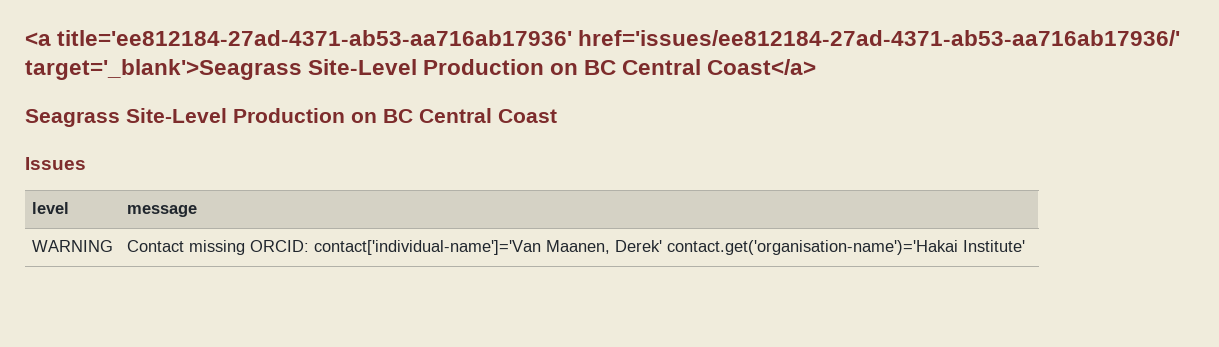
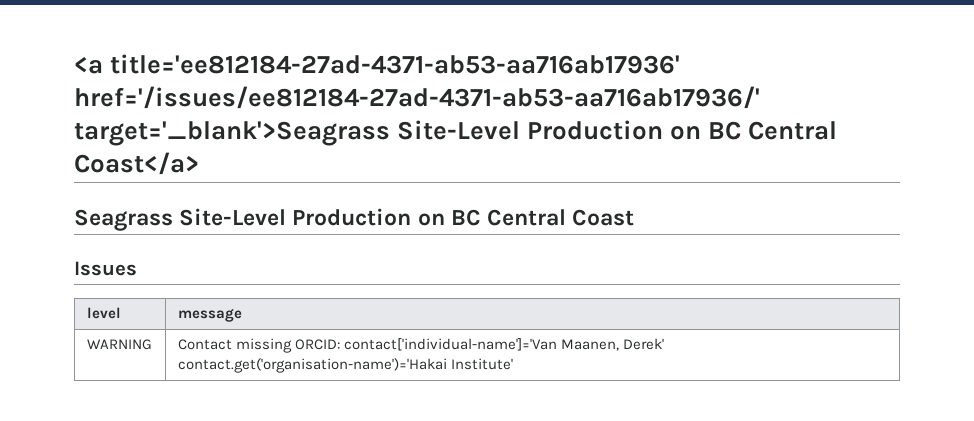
[578,30,1181,46] href='issues/ee812184-27ad-4371-ab53-aa716ab17936/' -> [74,86,760,109] href='/issues/ee812184-27ad-4371-ab53-aa716ab17936/'

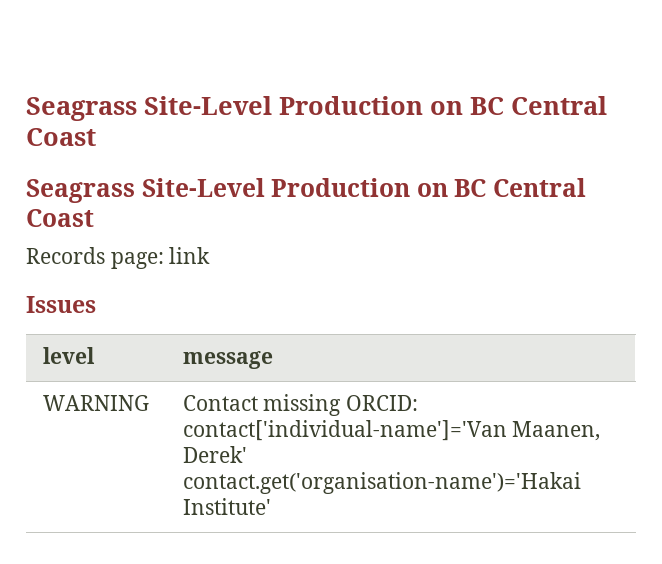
[74,54,681,74] [74,86,760,109] [74,120,838,146] [74,152,199,175] [74,208,635,231] <a title='ee812184-27ad-4371-ab53-aa716ab17936' href='/issues/ee812184-27ad-4371-ab53-aa716ab17936/' target='_blank'>Seagrass Site-Level Production on BC Central Coast</a> // Seagrass Site-Level Production on BC Central Coast -> [26,96,607,121] [26,128,96,146] [26,178,587,203] [26,209,94,227] [26,247,211,269] Seagrass Site-Level Production on BC Central Coast // Seagrass Site-Level Production on BC Central Coast // Records page: link

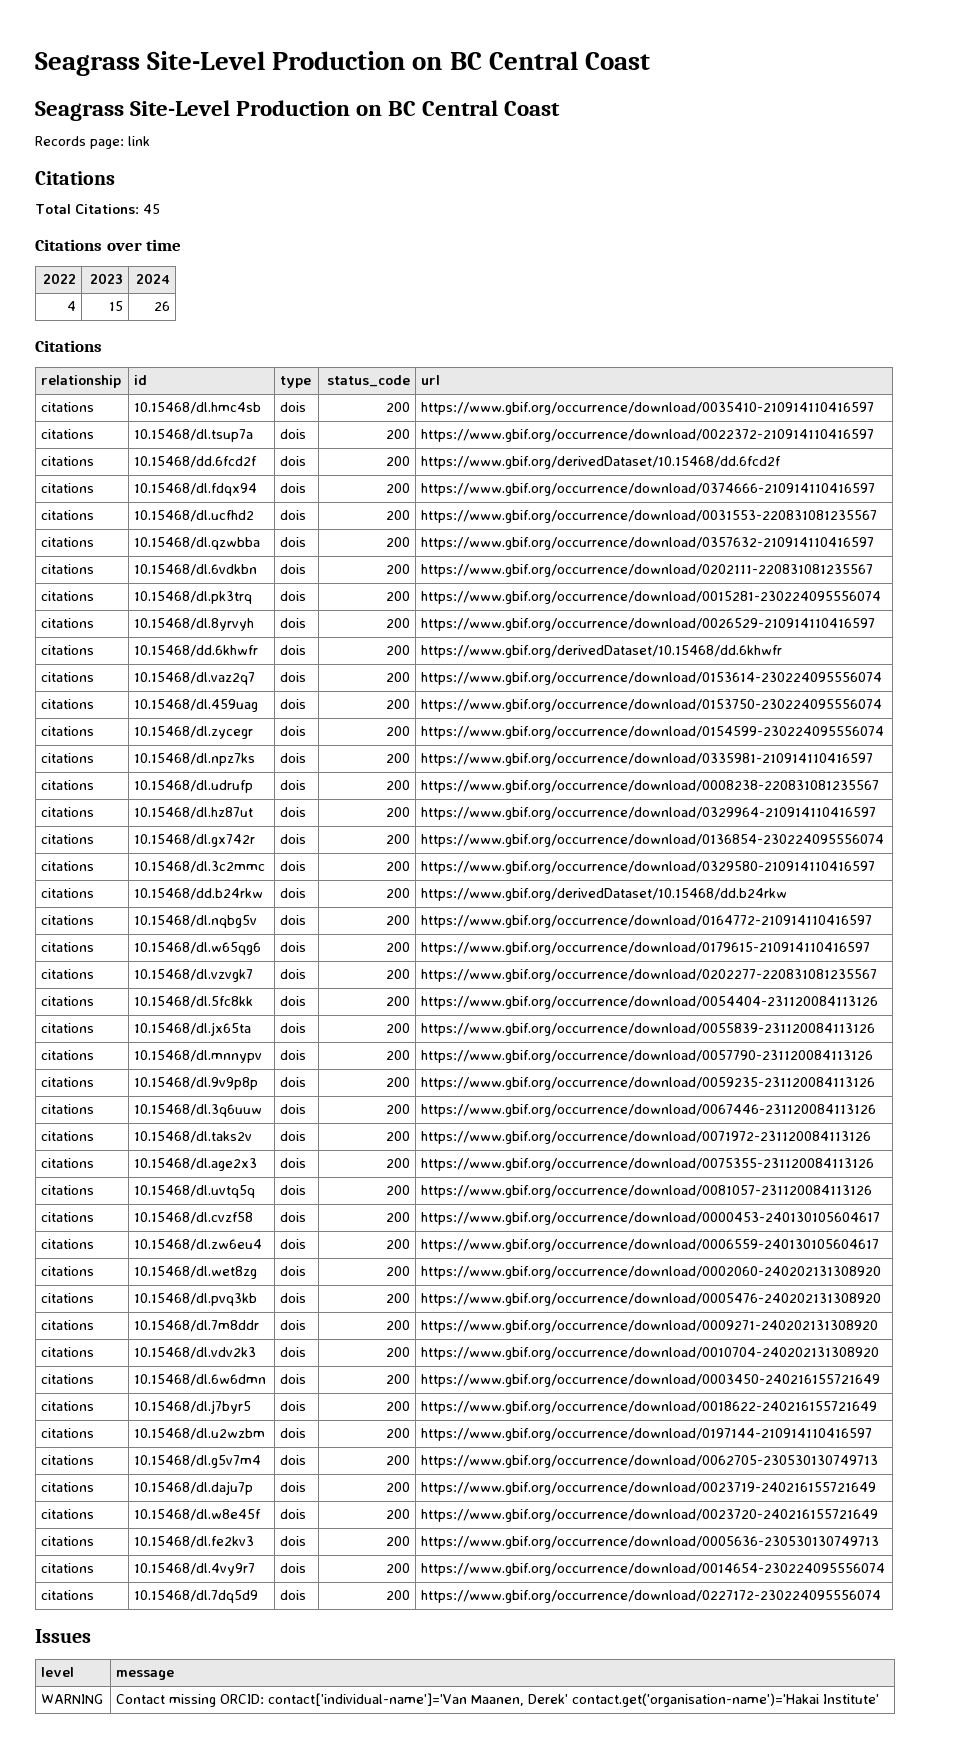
(211, 255) none -> [35,171,115,185] [35,204,160,214] [35,239,182,251] [42,273,76,284] [89,273,123,284] [135,273,170,284] [66,301,76,311] [108,301,123,311] [153,301,170,311] [35,340,102,352] [41,375,122,388] [134,375,148,385] [280,376,312,388] [326,375,410,387] [421,375,441,385] [41,402,95,412] [134,402,262,414] [280,402,307,412] [385,402,410,412] [421,402,875,415] [41,429,95,439] [134,429,254,442] [280,429,307,439] [385,429,410,439] [421,429,875,442] [41,456,95,466] [134,456,258,468] [280,456,307,466] [385,456,410,466] [421,456,782,469] [41,483,95,493] [134,483,258,496] [280,483,307,493] [385,483,410,493] [421,483,876,496] [41,510,95,520] [134,510,255,522] [280,510,307,520] [385,510,410,520] [421,510,878,523] [41,537,95,547] [134,537,261,550] [280,537,307,547] [385,537,410,547] [421,537,875,550] [41,564,95,574] [134,564,258,576] [280,564,307,574] [385,564,410,574] [421,564,874,577] [41,591,95,601] [134,591,253,604] [280,591,307,601] [385,591,410,601] [421,591,882,604] [41,618,95,628] [134,618,255,631] [280,618,307,628] [385,618,410,628] [421,618,876,631] [41,645,95,655] [134,645,259,657] [280,645,307,655] [385,645,410,655] [421,645,783,658] [41,672,95,682] [134,672,256,685] [280,672,307,682] [385,672,410,682] [421,672,883,685] [41,699,95,709] [134,699,259,712] [280,699,307,709] [385,699,410,709] [421,699,883,712] [41,726,95,736] [134,726,254,739] [280,726,307,736] [385,726,410,736] [421,726,885,739] [41,753,95,763] [134,753,256,766] [280,753,307,763] [385,753,410,763] [421,753,874,766] [41,780,95,790] [134,780,254,793] [280,780,307,790] [385,780,410,790] [421,780,880,793] [41,807,95,817] [134,807,254,819] [280,807,307,817] [385,807,410,817] [421,807,877,820] [41,834,95,844] [134,834,256,847] [280,834,307,844] [385,834,410,844] [421,834,885,847] [41,861,95,871] [134,861,266,873] [280,861,307,871] [385,861,410,871] [421,861,876,874] [41,888,95,898] [134,888,264,900] [280,888,307,898] [385,888,410,898] [421,888,788,901] [41,915,95,925] [134,915,258,928] [280,915,307,925] [385,915,410,925] [421,915,873,928] [41,942,95,952] [134,942,262,955] [280,942,307,952] [385,942,410,952] [421,942,871,955] [41,969,95,979] [134,969,254,982] [280,969,307,979] [385,969,410,979] [421,969,878,982] [41,996,95,1006] [134,996,254,1008] [280,996,307,1006] [385,996,410,1006] [421,996,879,1009] [41,1023,95,1033] [134,1022,252,1036] [280,1023,307,1033] [385,1023,410,1033] [421,1023,876,1036] [41,1050,95,1060] [134,1050,263,1063] [280,1050,307,1060] [385,1050,410,1060] [421,1050,874,1063] [41,1077,95,1087] [134,1077,259,1090] [280,1077,307,1087] [385,1077,410,1087] [421,1077,876,1090] [41,1104,95,1114] [134,1104,263,1117] [280,1104,307,1114] [385,1104,410,1114] [421,1104,877,1117] [41,1131,95,1141] [134,1131,253,1143] [280,1131,307,1141] [385,1131,410,1141] [421,1131,872,1144] [41,1158,95,1168] [134,1158,258,1171] [280,1158,307,1168] [385,1158,410,1168] [421,1158,875,1171] [41,1185,95,1195] [134,1185,256,1198] [280,1185,307,1195] [385,1185,410,1195] [421,1185,873,1198] [41,1212,95,1222] [134,1212,254,1224] [280,1212,307,1222] [385,1212,410,1222] [421,1212,881,1225] [41,1239,95,1249] [134,1239,263,1251] [280,1239,307,1249] [385,1239,410,1249] [421,1239,880,1252] [41,1266,95,1276] [134,1266,258,1279] [280,1266,307,1276] [385,1266,410,1276] [421,1266,882,1279] [41,1293,95,1303] [134,1293,258,1306] [280,1293,307,1303] [385,1293,410,1303] [421,1293,882,1306] [41,1320,95,1330] [134,1320,260,1332] [280,1320,307,1330] [385,1320,410,1330] [421,1320,879,1333] [41,1347,95,1357] [134,1347,257,1359] [280,1347,307,1357] [385,1347,410,1357] [421,1347,880,1360] [41,1374,95,1384] [134,1374,267,1386] [280,1374,307,1384] [385,1374,410,1384] [421,1374,881,1387] [41,1401,95,1411] [134,1400,252,1414] [280,1401,307,1411] [385,1401,410,1411] [421,1401,878,1414] [41,1428,95,1438] [134,1428,266,1440] [280,1428,307,1438] [385,1428,410,1438] [421,1428,873,1441] [41,1455,95,1465] [134,1455,262,1468] [280,1455,307,1465] [385,1455,410,1465] [421,1455,879,1468] [41,1482,95,1492] [134,1481,254,1495] [280,1482,307,1492] [385,1482,410,1492] [421,1482,877,1495] [41,1509,95,1519] [134,1509,262,1521] [280,1509,307,1519] [385,1509,410,1519] [421,1509,879,1522] [41,1536,95,1546] [134,1536,255,1548] [280,1536,307,1546] [385,1536,410,1546] [421,1536,880,1549] [41,1563,95,1573] [134,1563,256,1576] [280,1563,307,1573] [385,1563,410,1573] [421,1563,886,1576] [41,1590,95,1600] [134,1590,259,1603] [280,1590,307,1600] [385,1590,410,1600] [421,1590,882,1603] // Citations // Total Citations: 45 // Citations over time // 2022 | 2023 | 2024 // 4 | 15 | 26 // Citations // relationship | id | type | status_code | url // citations | 10.15468/dl.hmc4sb | dois | 200 | https://www.gbif.org/occurrence/download/0035410-210914110416597 // citations | 10.15468/dl.tsup7a | dois | 200 | https://www.gbif.org/occurrence/download/0022372-210914110416597 // citations | 10.15468/dd.6fcd2f | dois | 200 | https://www.gbif.org/derivedDataset/10.15468/dd.6fcd2f // citations | 10.15468/dl.fdqx94 | dois | 200 | https://www.gbif.org/occurrence/download/0374666-210914110416597 // citations | 10.15468/dl.ucfhd2 | dois | 200 | https://www.gbif.org/occurrence/download/0031553-220831081235567 // citations | 10.15468/dl.qzwbba | dois | 200 | https://www.gbif.org/occurrence/download/0357632-210914110416597 // citations | 10.15468/dl.6vdkbn | dois | 200 | https://www.gbif.org/occurrence/download/0202111-220831081235567 // citations | 10.15468/dl.pk3trq | dois | 200 | https://www.gbif.org/occurrence/download/0015281-230224095556074 // citations | 10.15468/dl.8yrvyh | dois | 200 | https://www.gbif.org/occurrence/download/0026529-210914110416597 // citations | 10.15468/dd.6khwfr | dois | 200 | https://www.gbif.org/derivedDataset/10.15468/dd.6khwfr // citations | 10.15468/dl.vaz2q7 | dois | 200 | https://www.gbif.org/occurrence/download/0153614-230224095556074 // citations | 10.15468/dl.459uag | dois | 200 | https://www.gbif.org/occurrence/download/0153750-230224095556074 // citations | 10.15468/dl.zycegr | dois | 200 | https://www.gbif.org/occurrence/download/0154599-230224095556074 // citations | 10.15468/dl.npz7ks | dois | 200 | https://www.gbif.org/occurrence/download/0335981-210914110416597 // citations | 10.15468/dl.udrufp | dois | 200 | https://www.gbif.org/occurrence/download/0008238-220831081235567 // citations | 10.15468/dl.hz87ut | dois | 200 | https://www.gbif.org/occurrence/download/0329964-210914110416597 // citations | 10.15468/dl.gx742r | dois | 200 | https://www.gbif.org/occurrence/download/0136854-230224095556074 // citations | 10.15468/dl.3c2mmc | dois | 200 | https://www.gbif.org/occurrence/download/0329580-210914110416597 // citations | 10.15468/dd.b24rkw | dois | 200 | https://www.gbif.org/derivedDataset/10.15468/dd.b24rkw // citations | 10.15468/dl.nqbg5v | dois | 200 | https://www.gbif.org/occurrence/download/0164772-210914110416597 // citations | 10.15468/dl.w65qg6 | dois | 200 | https://www.gbif.org/occurrence/download/0179615-210914110416597 // citations | 10.15468/dl.vzvgk7 | dois | 200 | https://www.gbif.org/occurrence/download/0202277-220831081235567 // citations | 10.15468/dl.5fc8kk | dois | 200 | https://www.gbif.org/occurrence/download/0054404-231120084113126 // citations | 10.15468/dl.jx65ta | dois | 200 | https://www.gbif.org/occurrence/download/0055839-231120084113126 // citations | 10.15468/dl.mnnypv | dois | 200 | https://www.gbif.org/occurrence/download/0057790-231120084113126 // citations | 10.15468/dl.9v9p8p | dois | 200 | https://www.gbif.org/occurrence/download/0059235-231120084113126 // citations | 10.15468/dl.3q6uuw | dois | 200 | https://www.gbif.org/occurrence/download/0067446-231120084113126 // citations | 10.15468/dl.taks2v | dois | 200 | https://www.gbif.org/occurrence/download/0071972-231120084113126 // citations | 10.15468/dl.age2x3 | dois | 200 | https://www.gbif.org/occurrence/download/0075355-231120084113126 // citations | 10.15468/dl.uvtq5q | dois | 200 | https://www.gbif.org/occurrence/download/0081057-231120084113126 // citations | 10.15468/dl.cvzf58 | dois | 200 | https://www.gbif.org/occurrence/download/0000453-240130105604617 // citations | 10.15468/dl.zw6eu4 | dois | 200 | https://www.gbif.org/occurrence/download/0006559-240130105604617 // citations | 10.15468/dl.wet8zg | dois | 200 | https://www.gbif.org/occurrence/download/0002060-240202131308920 // citations | 10.15468/dl.pvq3kb | dois | 200 | https://www.gbif.org/occurrence/download/0005476-240202131308920 // citations | 10.15468/dl.7m8ddr | dois | 200 | https://www.gbif.org/occurrence/download/0009271-240202131308920 // citations | 10.15468/dl.vdv2k3 | dois | 200 | https://www.gbif.org/occurrence/download/0010704-240202131308920 // citations | 10.15468/dl.6w6dmn | dois | 200 | https://www.gbif.org/occurrence/download/0003450-240216155721649 // citations | 10.15468/dl.j7byr5 | dois | 200 | https://www.gbif.org/occurrence/download/0018622-240216155721649 // citations | 10.15468/dl.u2wzbm | dois | 200 | https://www.gbif.org/occurrence/download/0197144-210914110416597 // citations | 10.15468/dl.g5v7m4 | dois | 200 | https://www.gbif.org/occurrence/download/0062705-230530130749713 // citations | 10.15468/dl.daju7p | dois | 200 | https://www.gbif.org/occurrence/download/0023719-240216155721649 // citations | 10.15468/dl.w8e45f | dois | 200 | https://www.gbif.org/occurrence/download/0023720-240216155721649 // citations | 10.15468/dl.fe2kv3 | dois | 200 | https://www.gbif.org/occurrence/download/0005636-230530130749713 // citations | 10.15468/dl.4vy9r7 | dois | 200 | https://www.gbif.org/occurrence/download/0014654-230224095556074 // citations | 10.15468/dl.7dq5d9 | dois | 200 | https://www.gbif.org/occurrence/download/0227172-230224095556074

